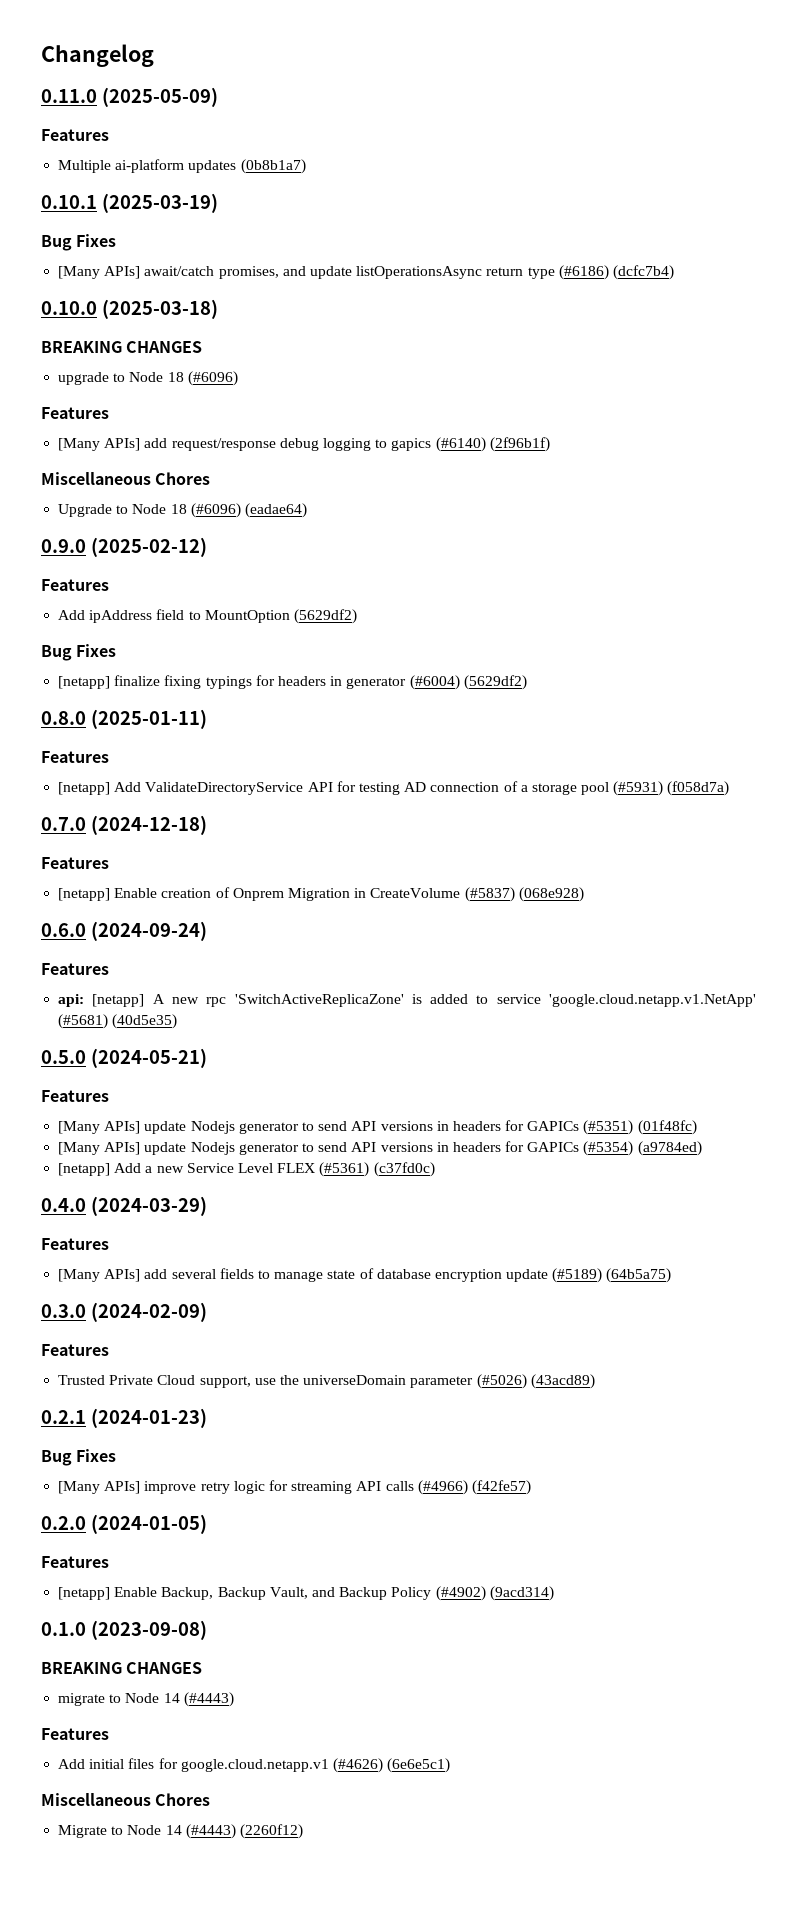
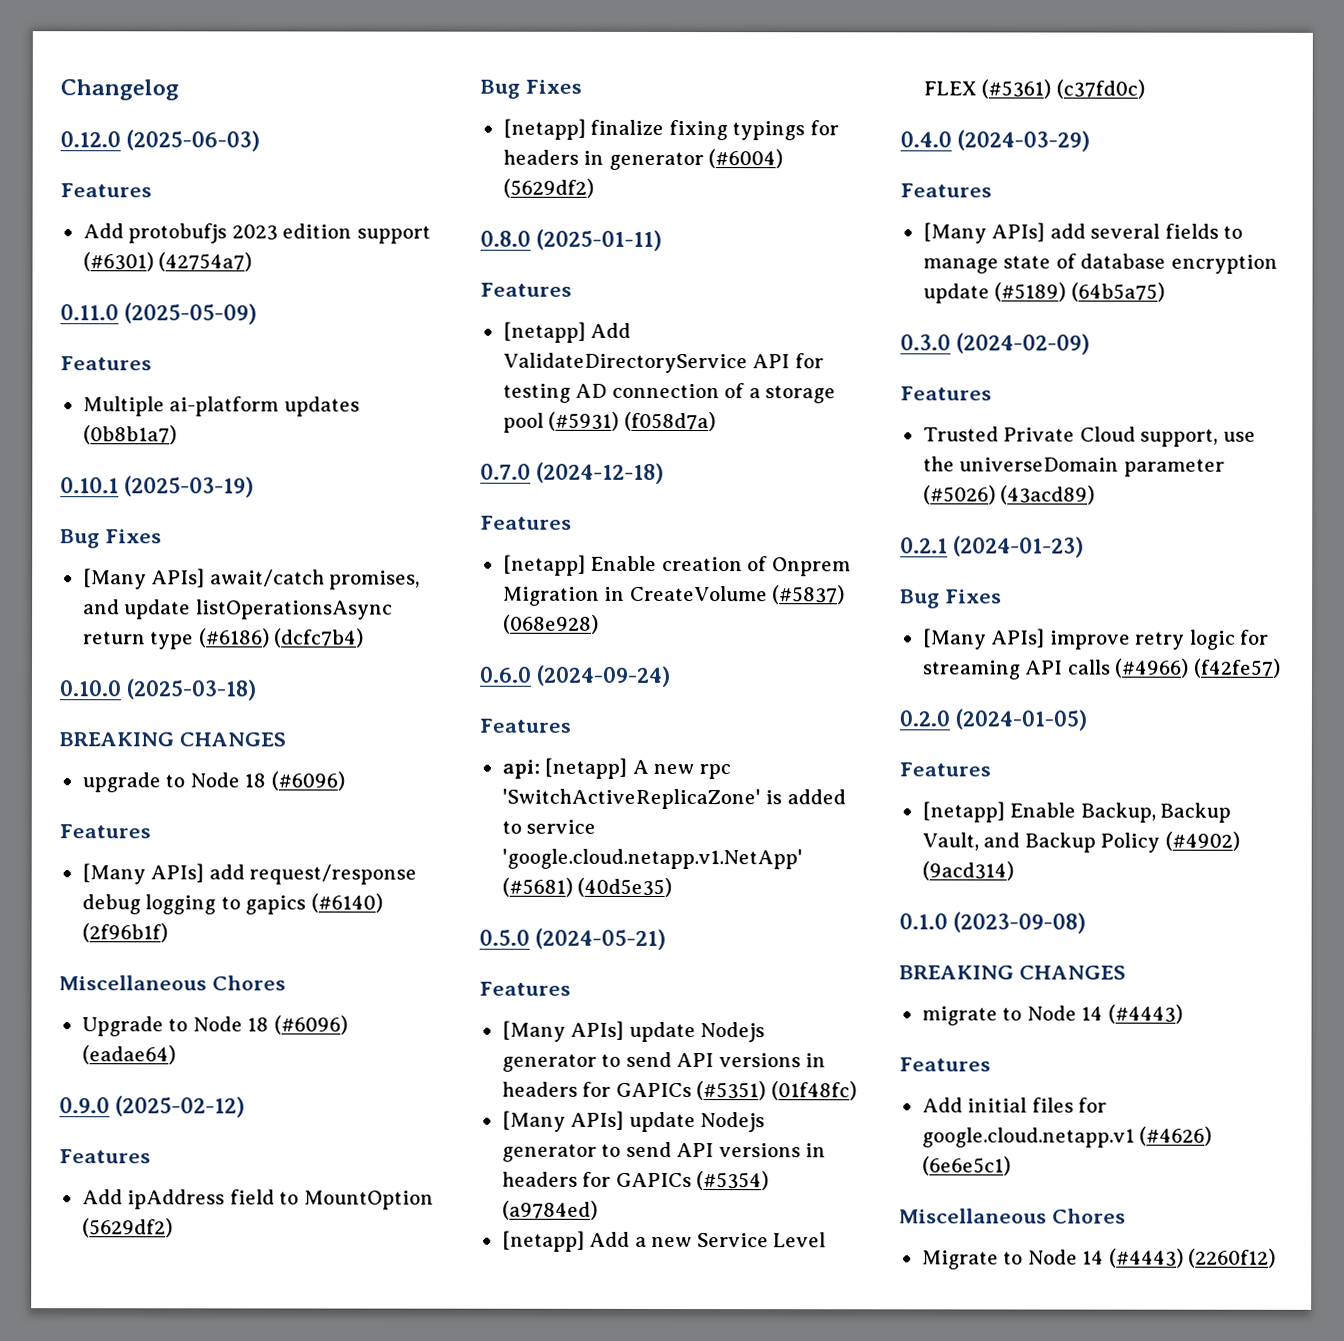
(154, 55) none -> [60,129,261,152] [60,183,152,198] [82,223,431,244] [82,252,253,272] // 0.12.0 (2025-06-03) // Features // Add protobufjs 2023 edition support (#6301) (42754a7)

